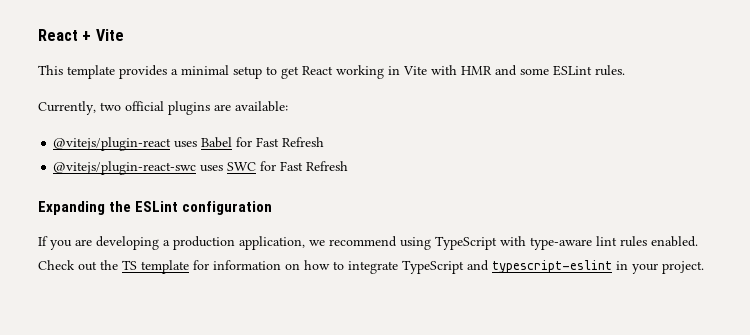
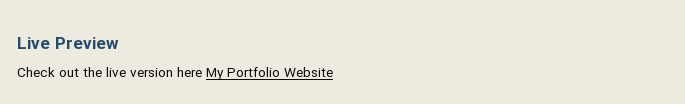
[38,29,124,41] [38,65,625,79] [38,101,288,115] [53,137,325,151] [53,161,349,175] [38,201,273,215] [38,236,698,250] [38,260,704,274] React + Vite // This template provides a minimal setup to get React working in Vite with HMR and some ESLint rules. // Currently, two official plugins are available: // @vitejs/plugin-react uses Babel for Fast Refresh // @vitejs/plugin-react-swc uses SWC for Fast Refresh // Expanding the ESLint configuration // If you are developing a production application, we recommend using TypeScript with type-aware lint rules enabled. Check out the TS template for information on how to integrate TypeScript and typescript-eslint in your project. -> [17,37,119,49] [17,67,333,80] Live Preview // Check out the live version here My Portfolio Website

